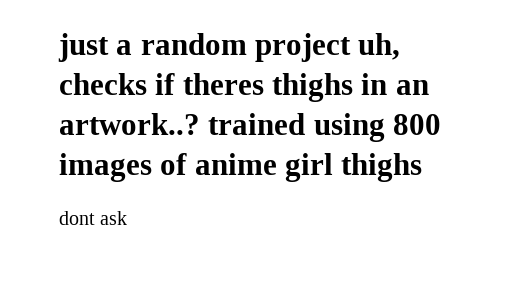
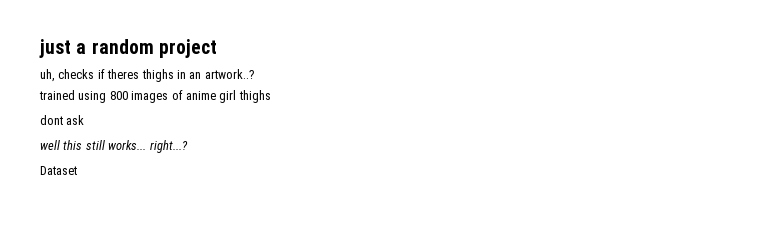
(352, 47) none -> (217, 48) //
(200, 124) none -> (254, 74) //
(128, 218) none -> [40,140,188,153] [40,166,77,175] // well this still works... right...? // Dataset

